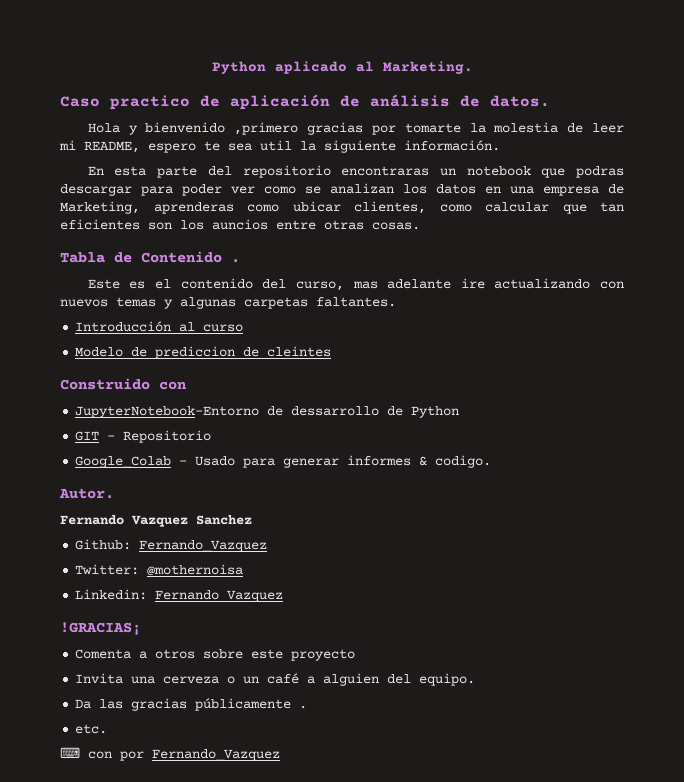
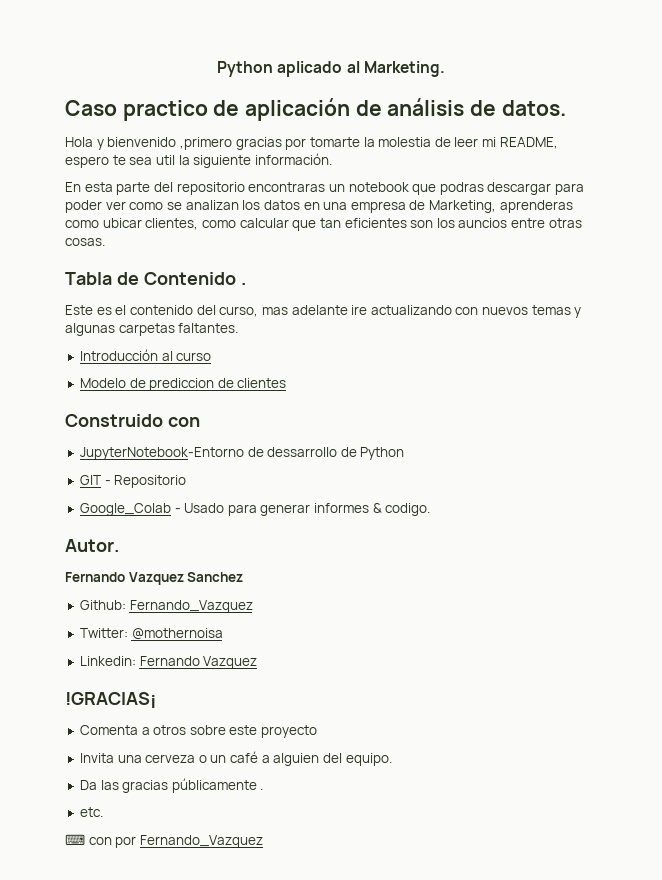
[267,346,332,357] cleintes -> [237,378,287,388] clientes

